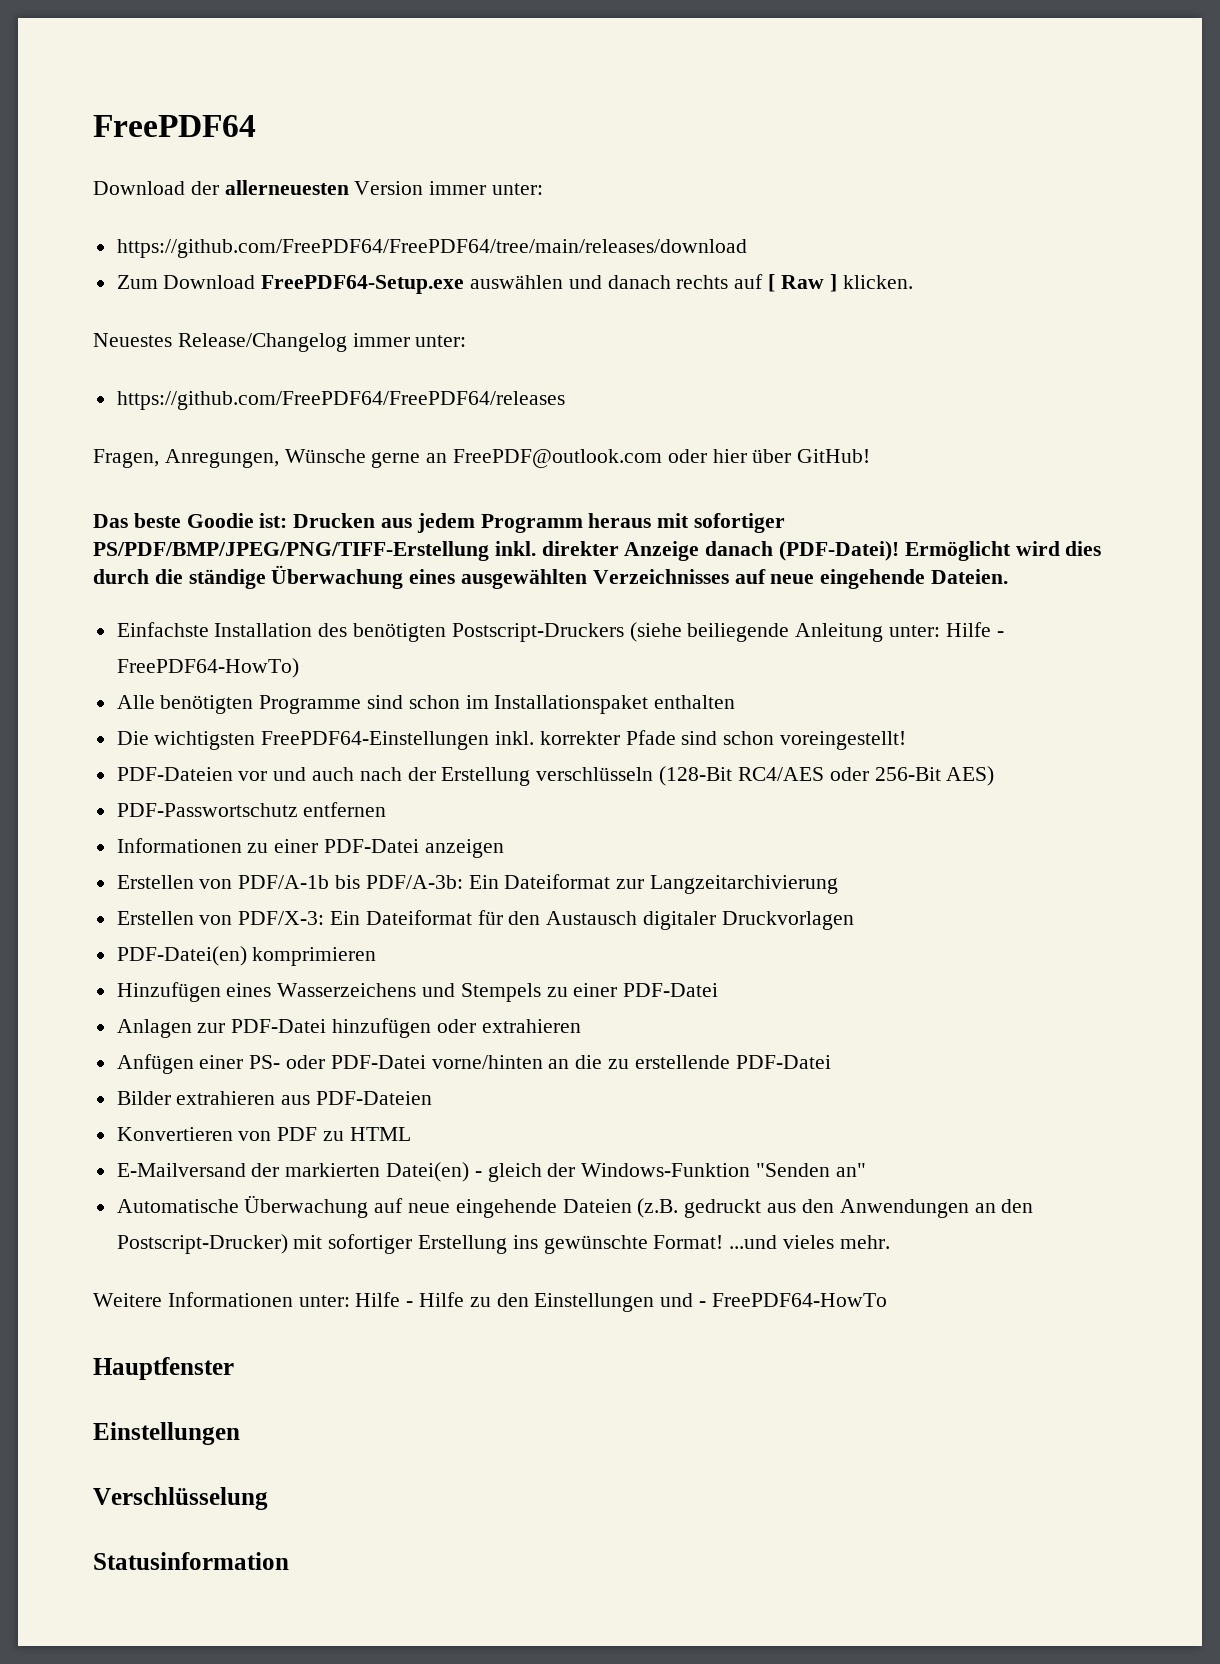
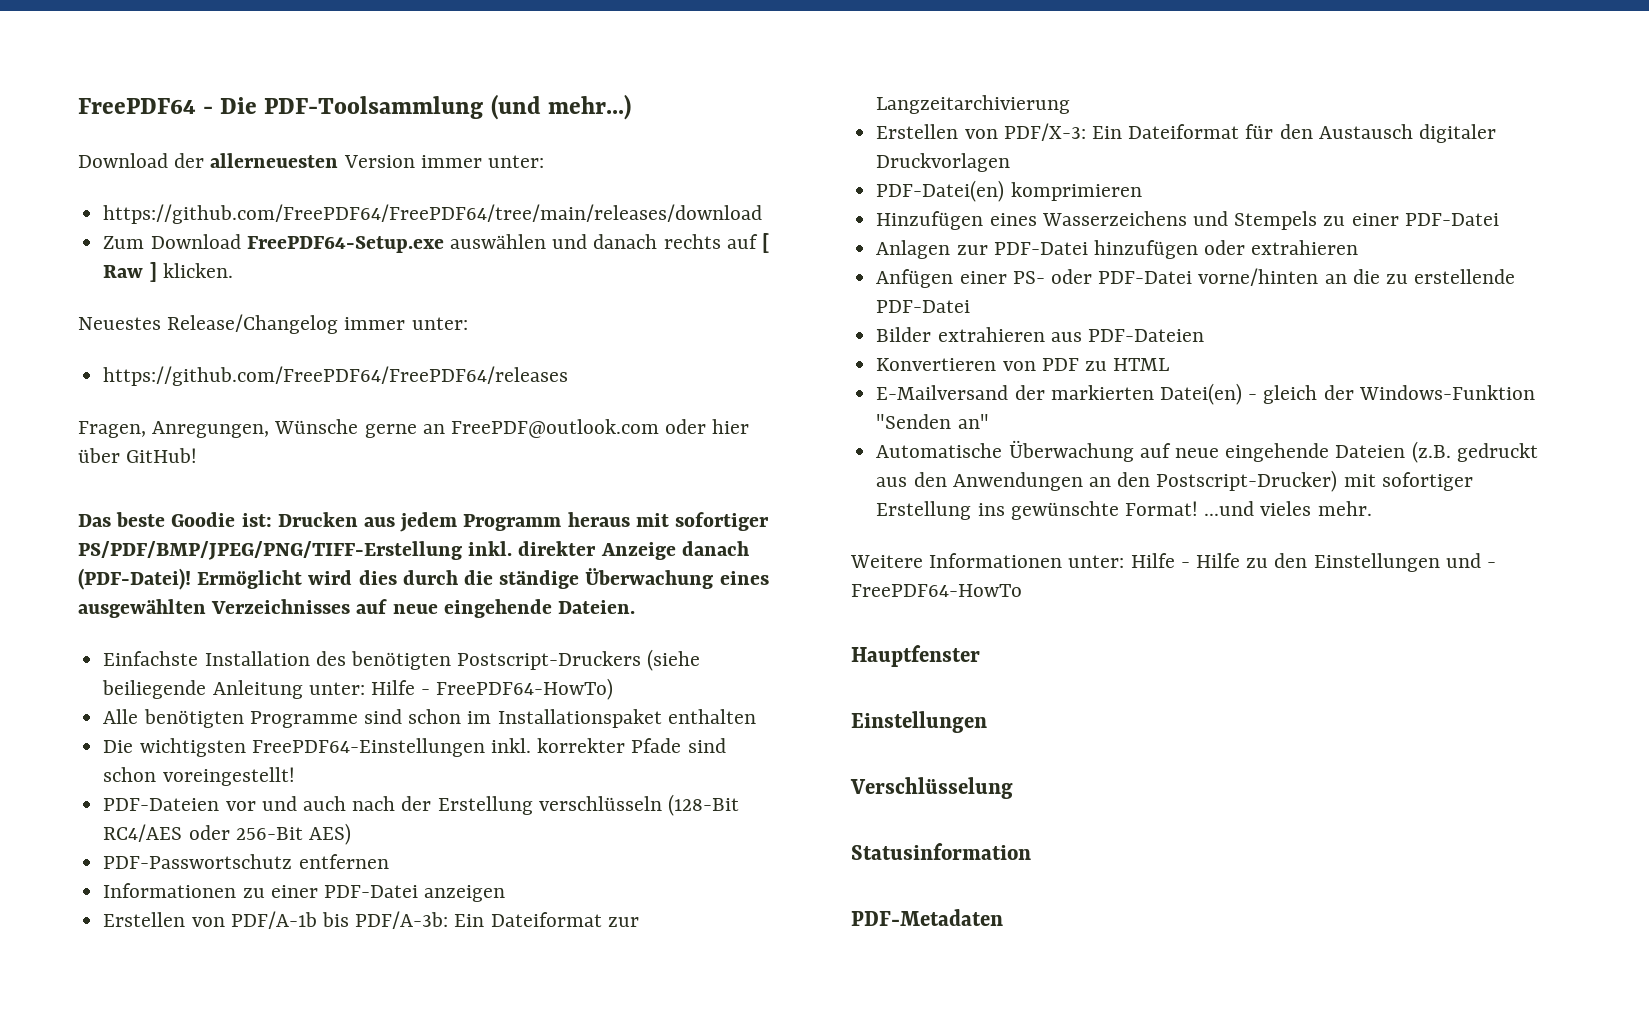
(256, 126) none -> [203,94,631,120] - Die PDF-Toolsammlung (und mehr...)
(289, 1561) none -> [851,909,1003,926] // PDF-Metadaten

